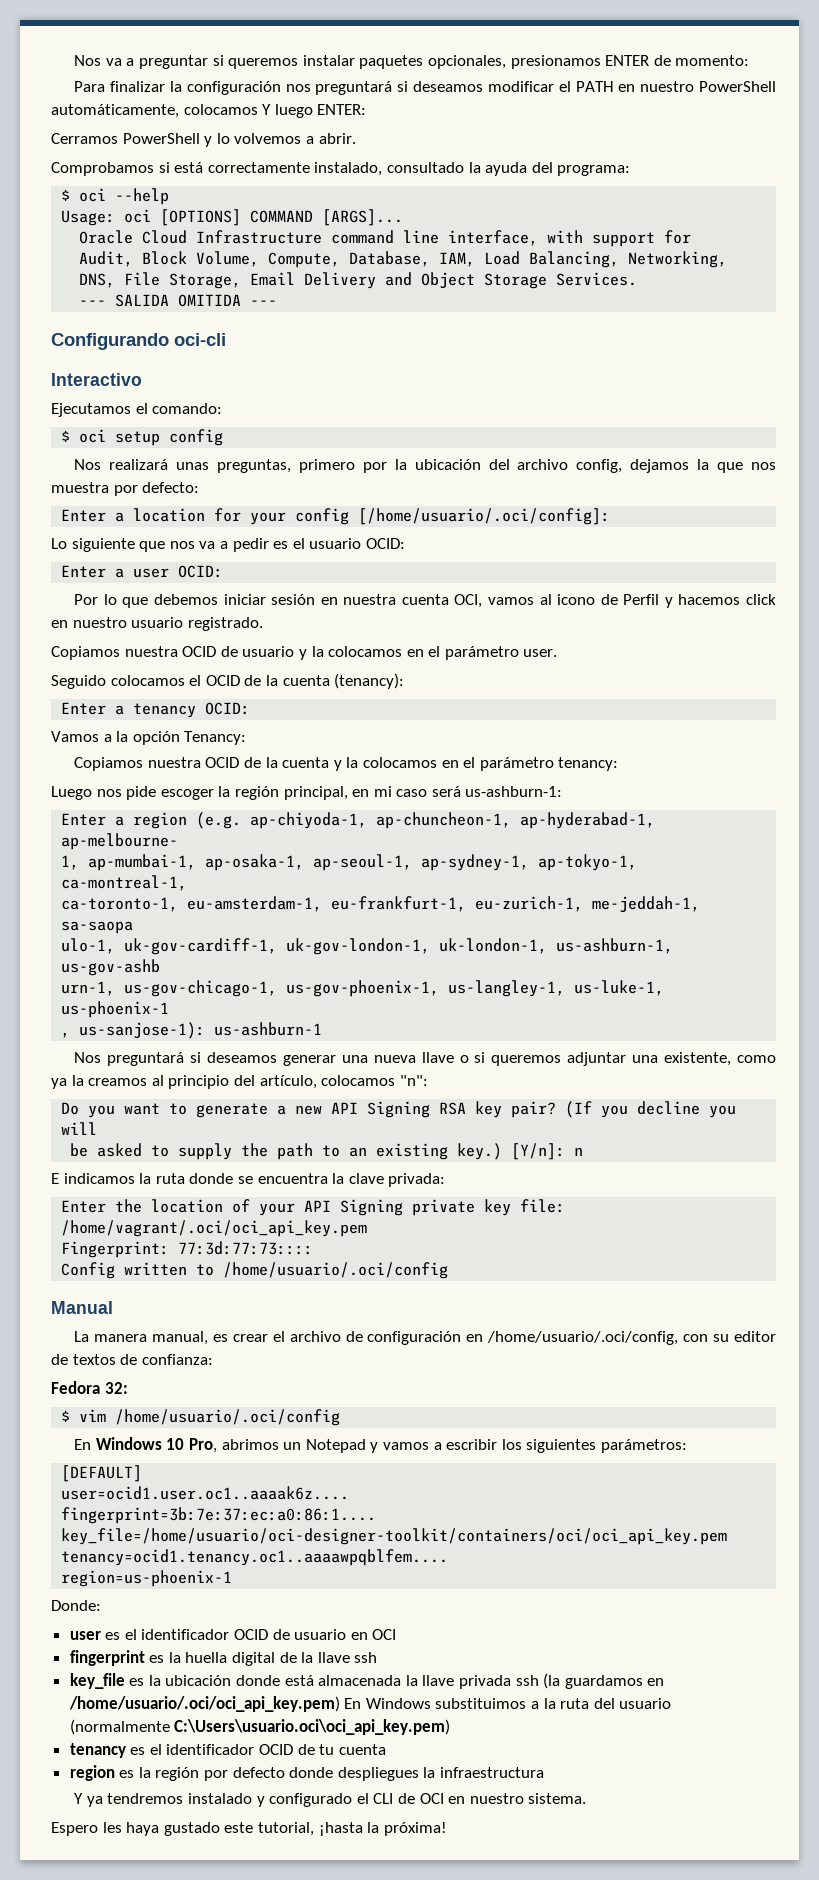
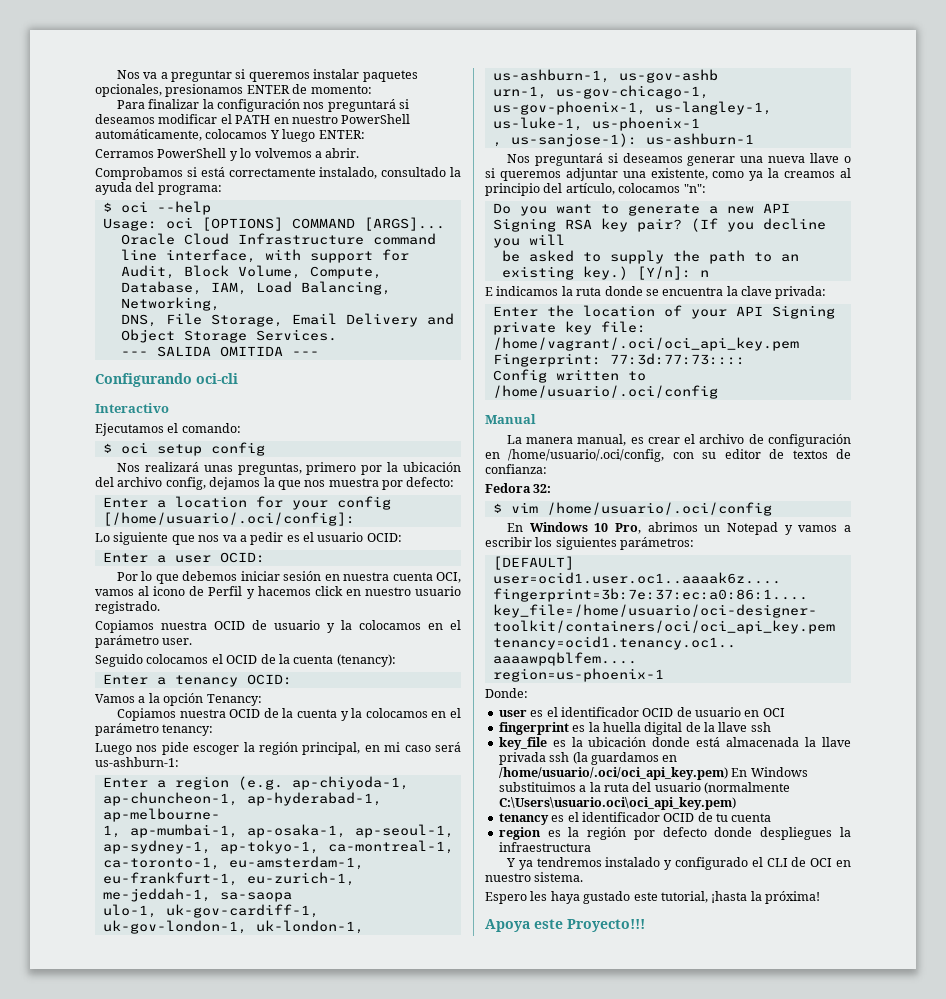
(447, 1829) none -> [485,919,645,932] // Apoya este Proyecto!!!

